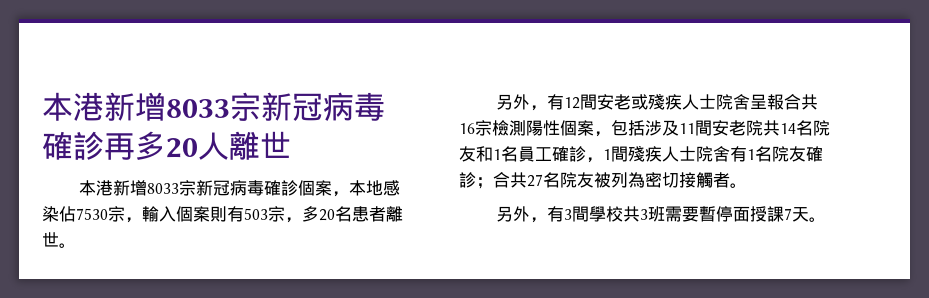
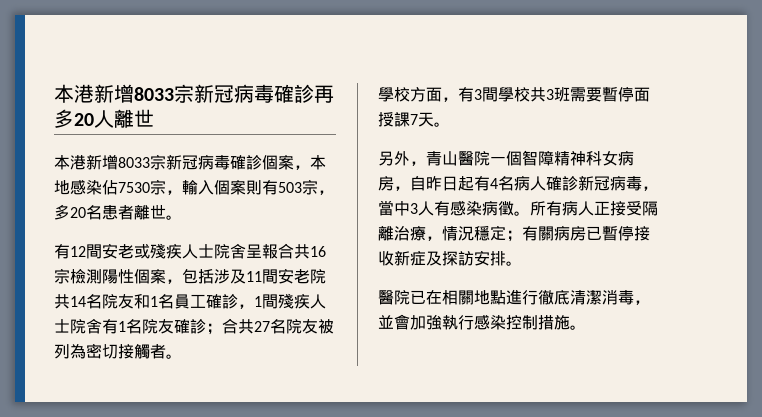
[495,94,547,111] 另外， -> (182, 217) none
[495,206,530,222] 另外 -> [378,86,442,102] 學校方面
(826, 219) none -> [378,150,634,166] [378,175,658,191] [378,200,658,216] [378,225,650,242] [378,250,522,266] [378,289,650,305] [378,314,586,330] // 另外，青山醫院一個智障精神科女病房，自昨日起有4名病人確診新冠病毒，當中3人有感染病徵。所有病人正接受隔離治療，情況穩定；有關病房已暫停接收新症及探訪安排。 // 醫院已在相關地點進行徹底清潔消毒，並會加強執行感染控制措施。

